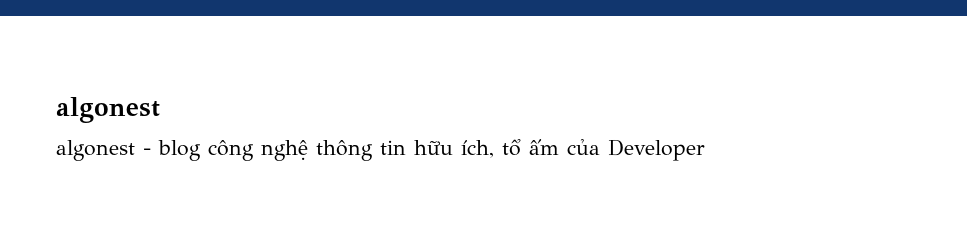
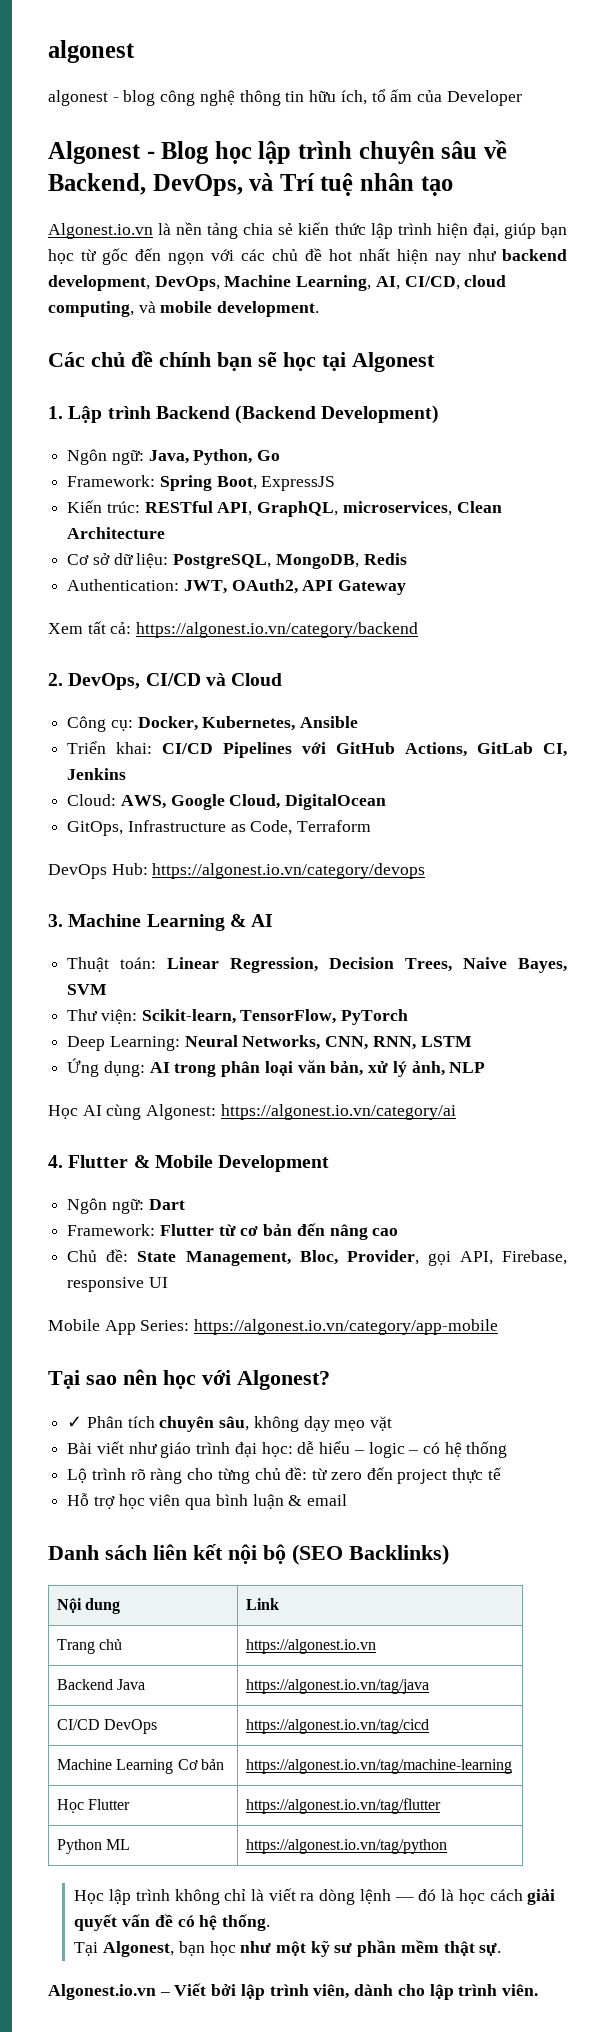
(705, 150) none -> [48,140,507,164] [48,173,453,196] [48,222,567,239] [48,248,567,265] [48,275,507,291] [48,301,320,317] [48,351,435,372] [48,405,440,424] [67,449,281,465] [67,475,336,491] [67,500,502,517] [67,527,166,539] [67,553,407,569] [67,579,407,595] [48,621,419,638] [48,673,283,690] [67,716,359,732] [67,741,567,758] [67,768,127,780] [67,794,387,810] [67,820,372,836] [48,863,426,879] [48,914,274,931] [67,957,567,973] [67,984,108,995] [67,1009,409,1025] [67,1035,472,1051] [67,1058,486,1077] [48,1104,456,1120] [48,1155,330,1172] [67,1198,185,1214] [67,1223,399,1240] [67,1249,567,1266] [67,1277,168,1292] [48,1319,499,1335] [48,1369,330,1390] [67,1416,393,1432] [67,1441,508,1458] [67,1467,502,1484] [67,1493,348,1510] [48,1544,449,1565] [56,1598,121,1614] [245,1598,279,1610] [56,1639,123,1654] [245,1639,376,1654] [56,1679,146,1690] [245,1679,429,1694] [56,1719,158,1734] [245,1719,429,1734] [56,1759,224,1774] [245,1759,512,1774] [56,1799,131,1813] [245,1798,441,1814] [56,1839,131,1854] [245,1839,447,1854] [74,1888,556,1905] [74,1914,270,1931] [74,1940,502,1957] [48,1983,538,2000] // Algonest - Blog học lập trình chuyên sâu về Backend, DevOps, và Trí tuệ nhân tạo // Algonest.io.vn là nền tảng chia sẻ kiến thức lập trình hiện đại, giúp bạn học từ gốc đến ngọn với các chủ đề hot nhất hiện nay như backend development, DevOps, Machine Learning, AI, CI/CD, cloud computing, và mobile development. // Các chủ đề chính bạn sẽ học tại Algonest // 1. Lập trình Backend (Backend Development) // Ngôn ngữ: Java, Python, Go // Framework: Spring Boot, ExpressJS // Kiến trúc: RESTful API, GraphQL, microservices, Clean Architecture // Cơ sở dữ liệu: PostgreSQL, MongoDB, Redis // Authentication: JWT, OAuth2, API Gateway // Xem tất cả: https://algonest.io.vn/category/backend // 2. DevOps, CI/CD và Cloud // Công cụ: Docker, Kubernetes, Ansible // Triển khai: CI/CD Pipelines với GitHub Actions, GitLab CI, Jenkins // Cloud: AWS, Google Cloud, DigitalOcean // GitOps, Infrastructure as Code, Terraform // DevOps Hub: https://algonest.io.vn/category/devops // 3. Machine Learning & AI // Thuật toán: Linear Regression, Decision Trees, Naive Bayes, SVM // Thư viện: Scikit-learn, TensorFlow, PyTorch // Deep Learning: Neural Networks, CNN, RNN, LSTM // Ứng dụng: AI trong phân loại văn bản, xử lý ảnh, NLP // Học AI cùng Algonest: https://algonest.io.vn/category/ai // 4. Flutter & Mobile Development // Ngôn ngữ: Dart // Framework: Flutter từ cơ bản đến nâng cao // Chủ đề: State Management, Bloc, Provider, gọi API, Firebase, responsive UI // Mobile App Series: https://algonest.io.vn/category/app-mobile // Tại sao nên học với Algonest? // ✓ Phân tích chuyên sâu, không dạy mẹo vặt // Bài viết như giáo trình đại học: dễ hiểu – logic – có hệ thống // Lộ trình rõ ràng cho từng chủ đề: từ zero đến project thực tế // Hỗ trợ học viên qua bình luận & email // Danh sách liên kết nội bộ (SEO Backlinks) // Nội dung | Link // Trang chủ | https://algonest.io.vn // Backend Java | https://algonest.io.vn/tag/java // CI/CD DevOps | https://algonest.io.vn/tag/cicd // Machine Learning Cơ bản | https://algonest.io.vn/tag/machine-learning // Học Flutter | https://algonest.io.vn/tag/flutter // Python ML | https://algonest.io.vn/tag/python // Học lập trình không chỉ là viết ra dòng lệnh — đó là học cách giải quyết vấn đề có hệ thống. // Tại Algonest, bạn học như một kỹ sư phần mềm thật sự. // Algonest.io.vn – Viết bởi lập trình viên, dành cho lập trình viên.

